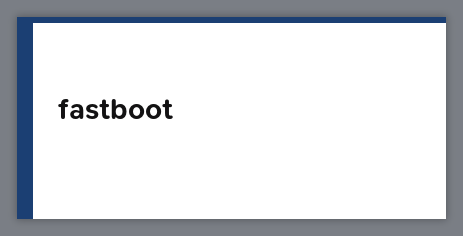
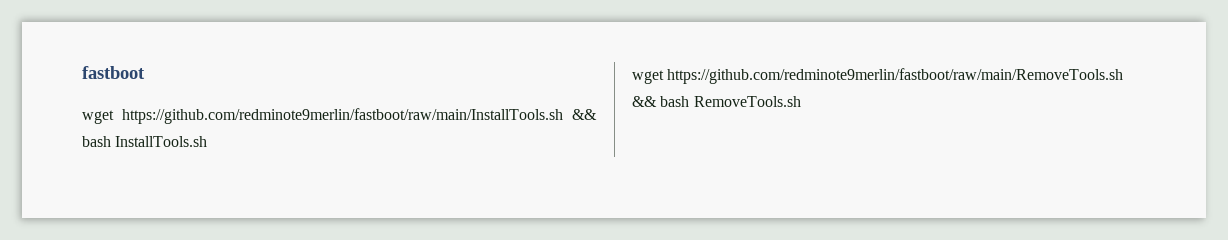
(173, 109) none -> [82,108,597,124] [82,136,208,147] [632,68,1124,84] [632,96,801,107] // wget https://github.com/redminote9merlin/fastboot/raw/main/InstallTools.sh && bash InstallTools.sh // wget https://github.com/redminote9merlin/fastboot/raw/main/RemoveTools.sh && bash RemoveTools.sh

